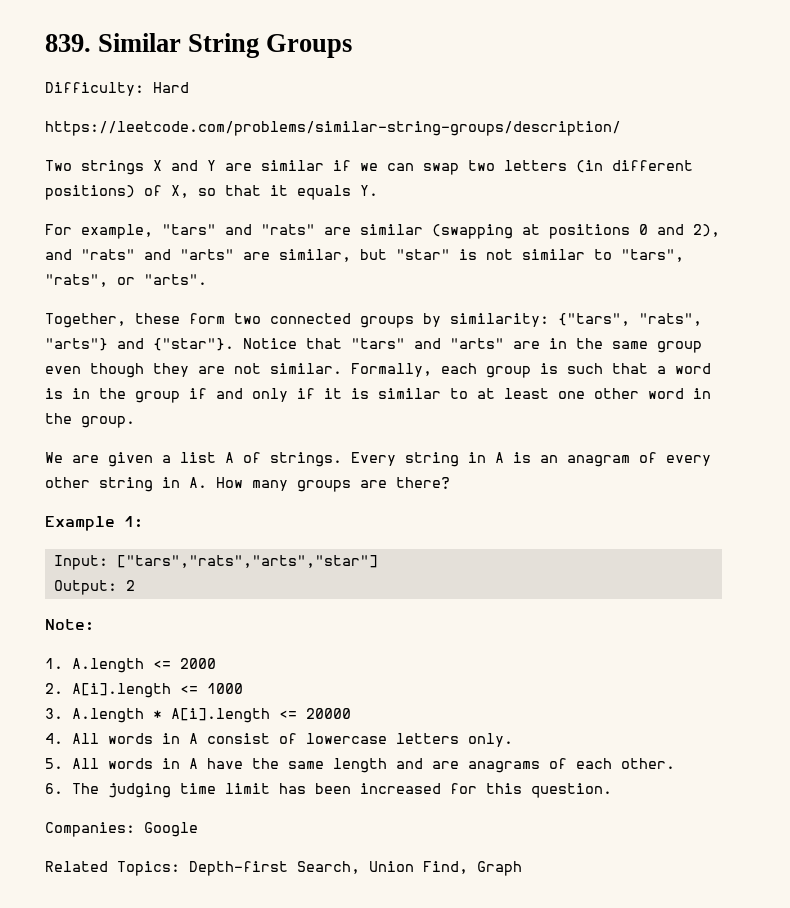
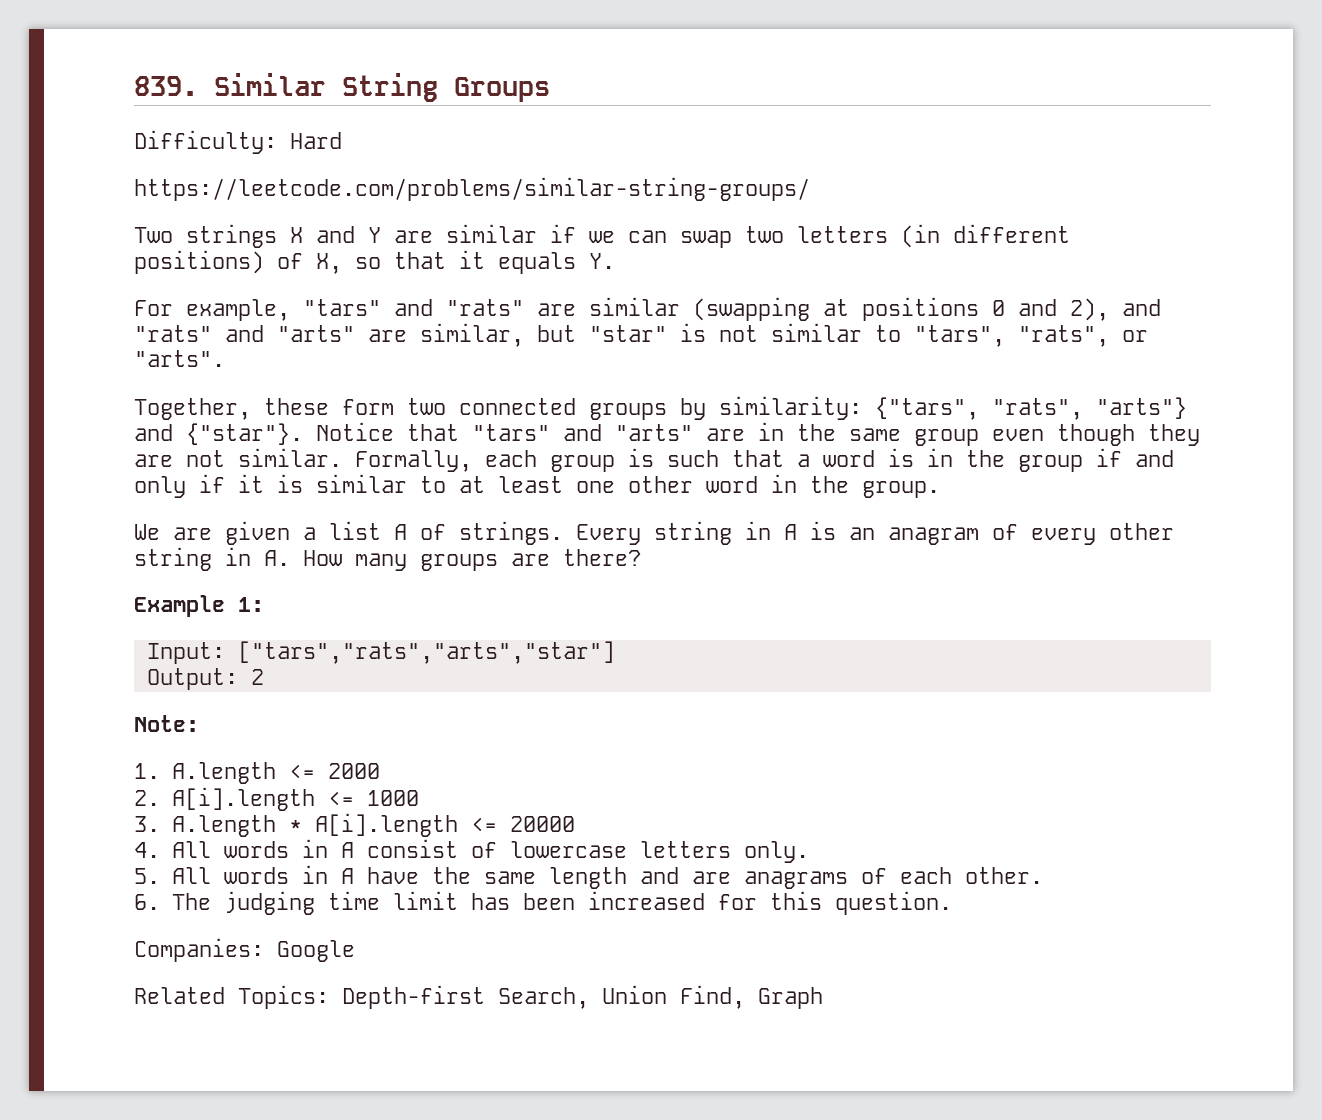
[45,121,621,136] https://leetcode.com/problems/similar-string-groups/description/ -> [134,177,810,201] https://leetcode.com/problems/similar-string-groups/

